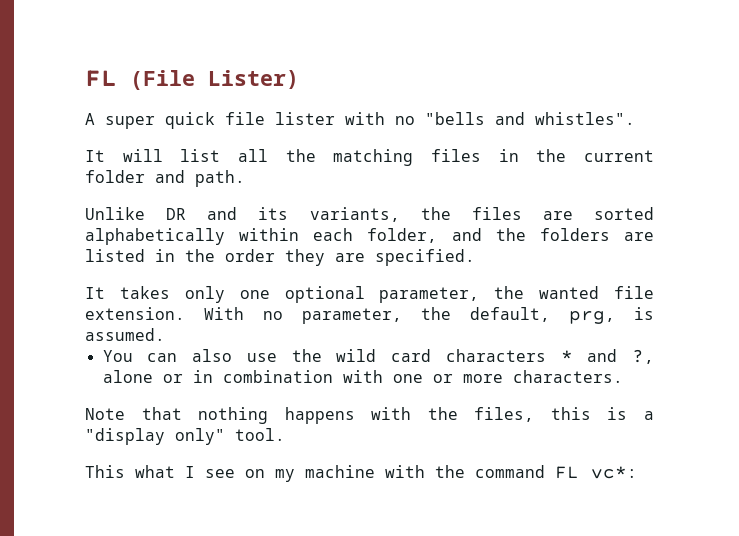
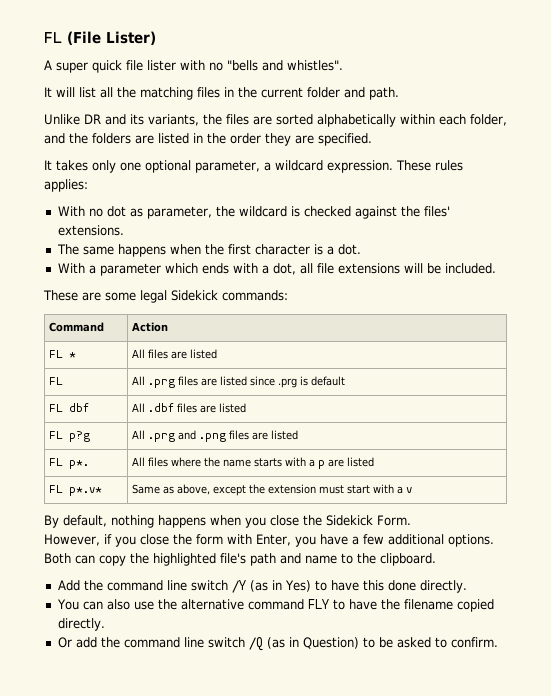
[494,286,654,299] [85,307,654,324] [85,328,165,341] the wanted file extension. With no parameter, the default, prg, is assumed. -> [264,160,463,173] [44,179,88,192] [57,206,450,219] [57,225,124,236] [56,244,361,257] [57,263,496,276] [43,290,288,303] [49,322,105,332] [132,322,169,332] [49,350,77,358] [132,349,218,359] [49,377,64,385] [132,376,346,388] [49,403,90,412] [132,403,247,413] [49,431,91,442] [132,430,299,442] [49,458,90,469] [132,457,375,469] [49,485,103,496] [132,484,413,496] [44,515,411,528] [44,534,494,547] [44,553,436,566] [57,580,467,593] a wildcard expression. These rules applies: // With no dot as parameter, the wildcard is checked against the files' extensions. // The same happens when the first character is a dot. // With a parameter which ends with a dot, all file extensions will be included. // These are some legal Sidekick commands: // Command | Action // FL * | All files are listed // FL | All .prg files are listed since .prg is default // FL dbf | All .dbf files are listed // FL p?g | All .prg and .png files are listed // FL p*. | All files where the name starts with a p are listed // FL p*.v* | Same as above, except the extension must start with a v // By default, nothing happens when you close the Sidekick Form. // However, if you close the form with Enter, you have a few additional options. Both can copy the highlighted file's path and name to the clipboard. // Add the command line switch /Y (as in Yes) to have this done directly.
[336,349,654,364] [102,370,623,383] [85,407,654,424] [85,428,285,445] [85,465,637,482] wild card characters * and ?, alone or in combination with one or more characters. // Note that nothing happens with the files, this is a "display only" tool. // This what I see on my machine with the command FL vc*: -> [180,599,494,612] [57,618,105,631] [57,637,498,651] alternative command FLY to have the filename copied directly. // Or add the command line switch /Q (as in Question) to be asked to confirm.

